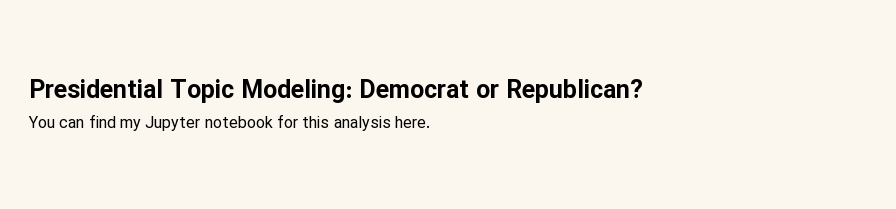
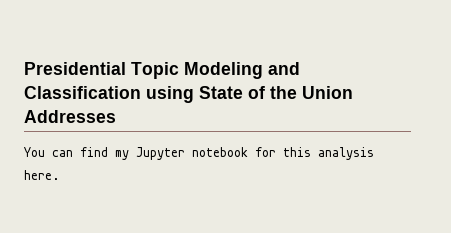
[240,79,643,103] Modeling: Democrat or Republican? -> [184,62,300,79] [24,86,353,103] [24,110,116,123] Modeling and Classification using State of the Union Addresses

